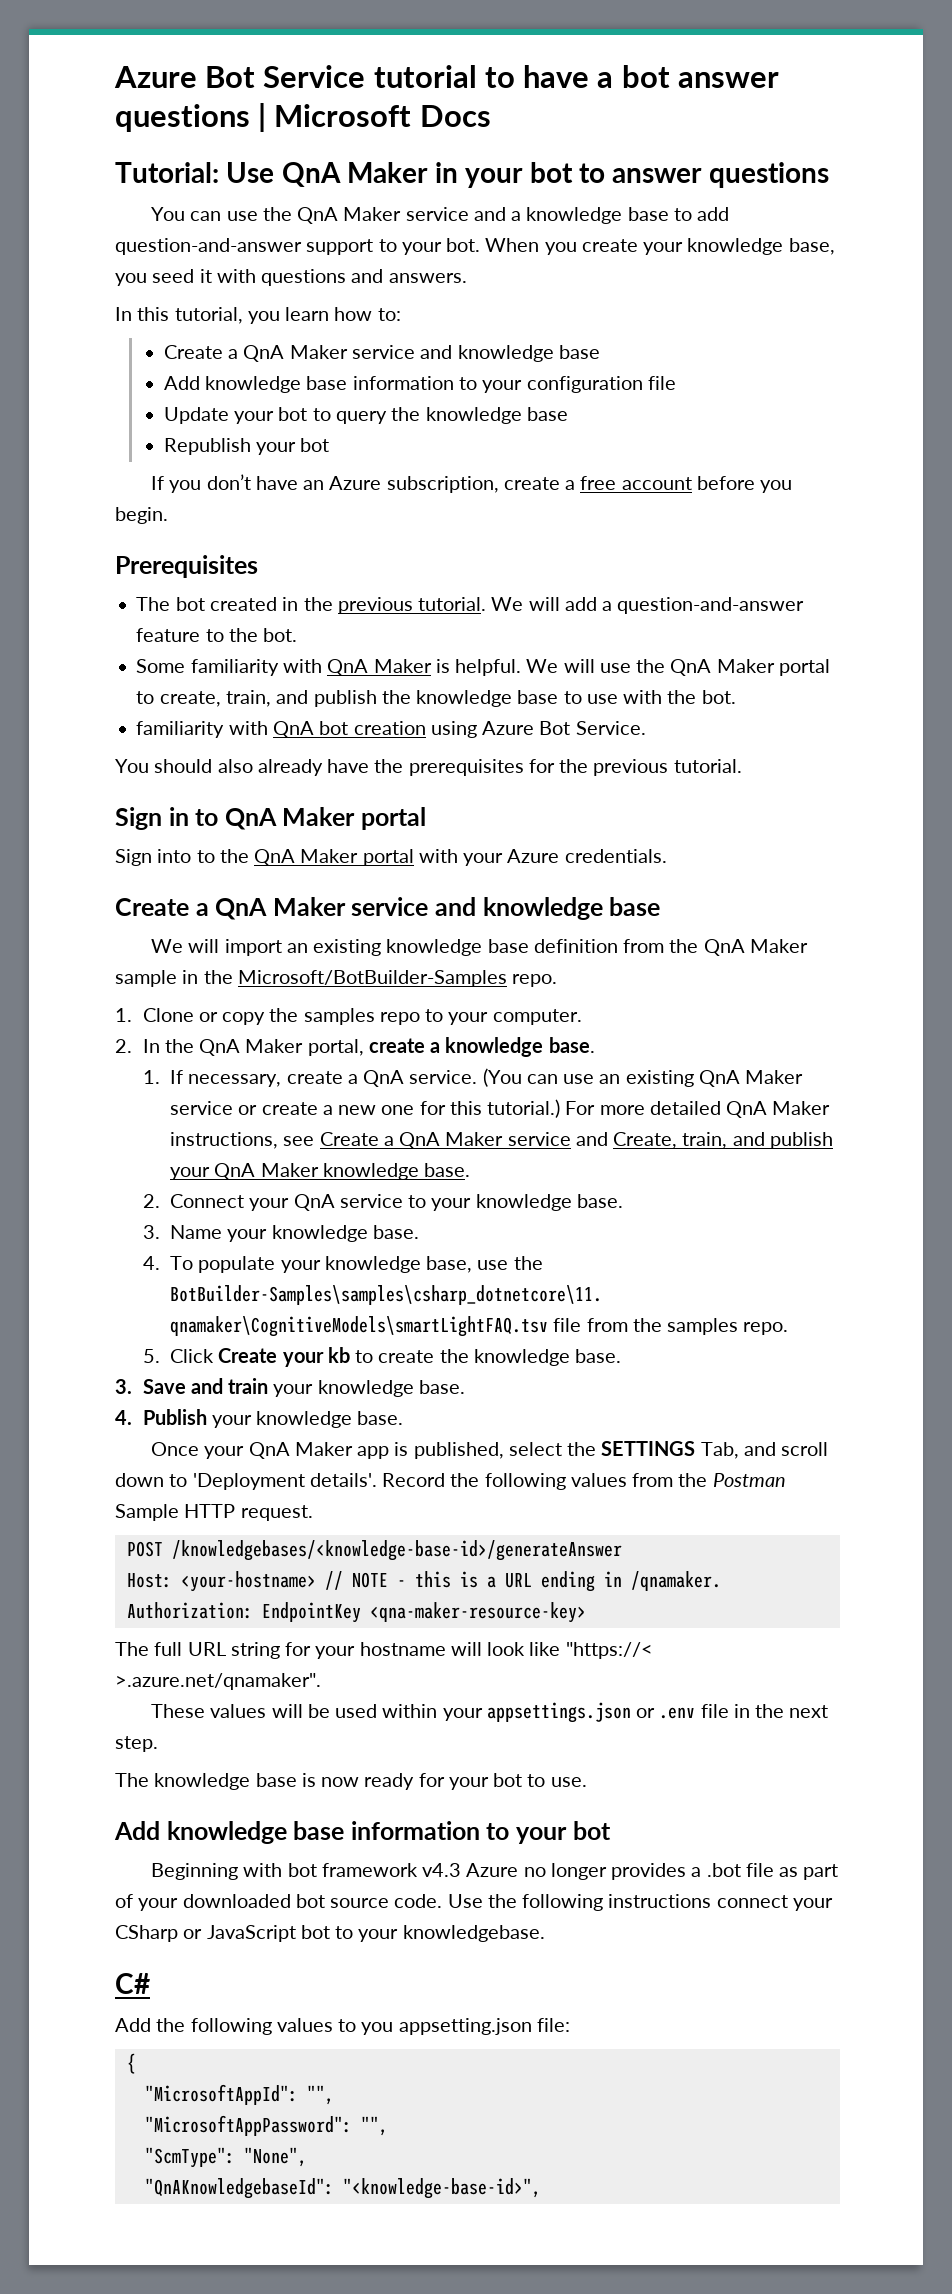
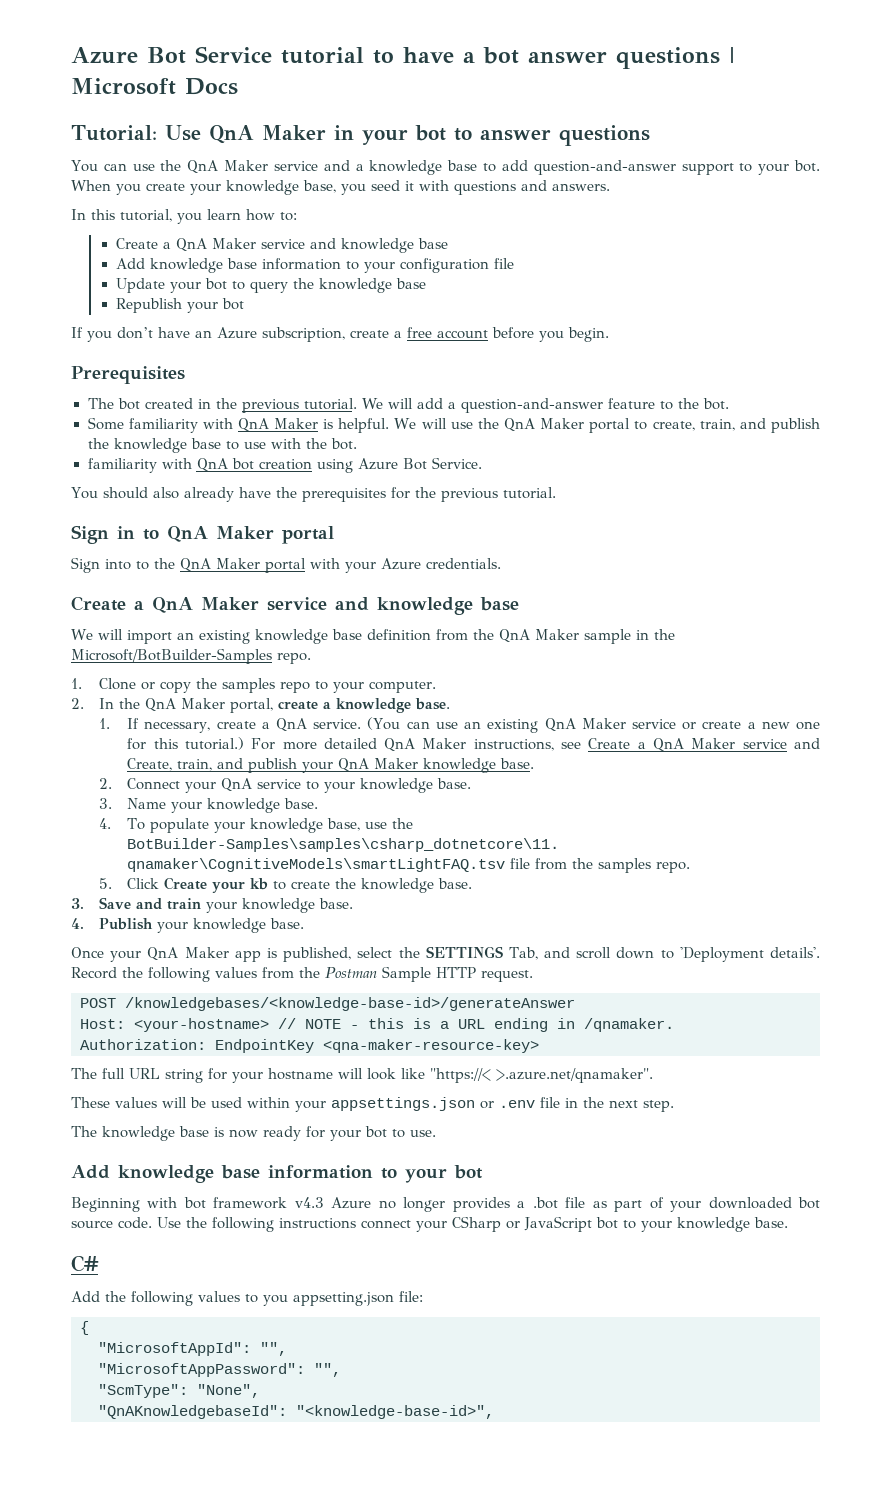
[402,1925,545,1942] knowledgebase. -> [677,1217,788,1232] knowledge base.

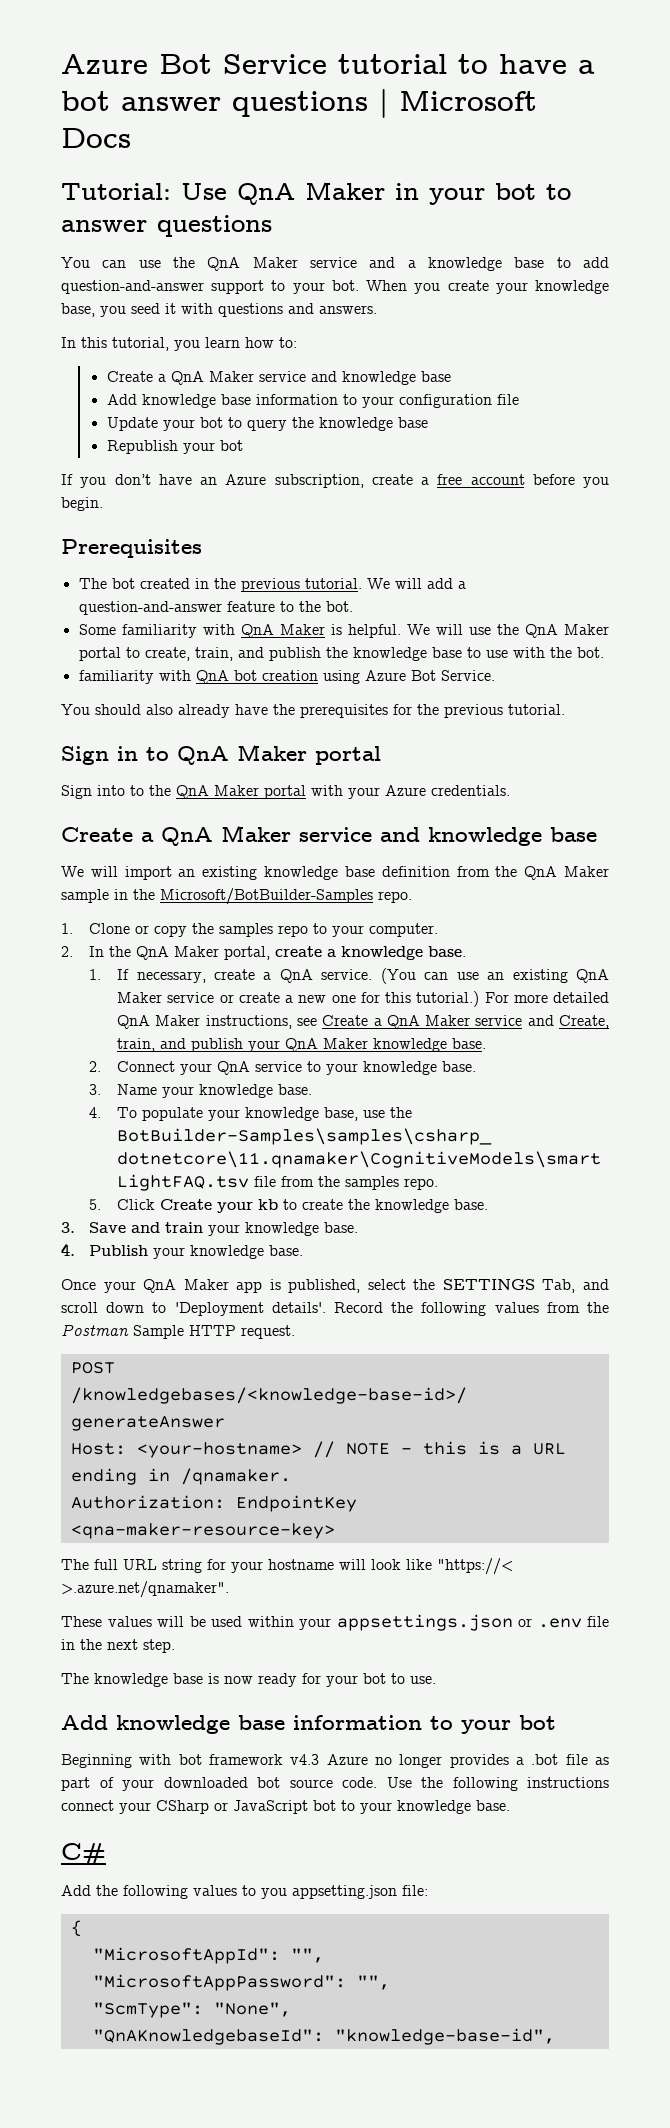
[296,1405,494,1419] "<knowledge-base-id>", -> [334,2028,555,2045] "knowledge-base-id",

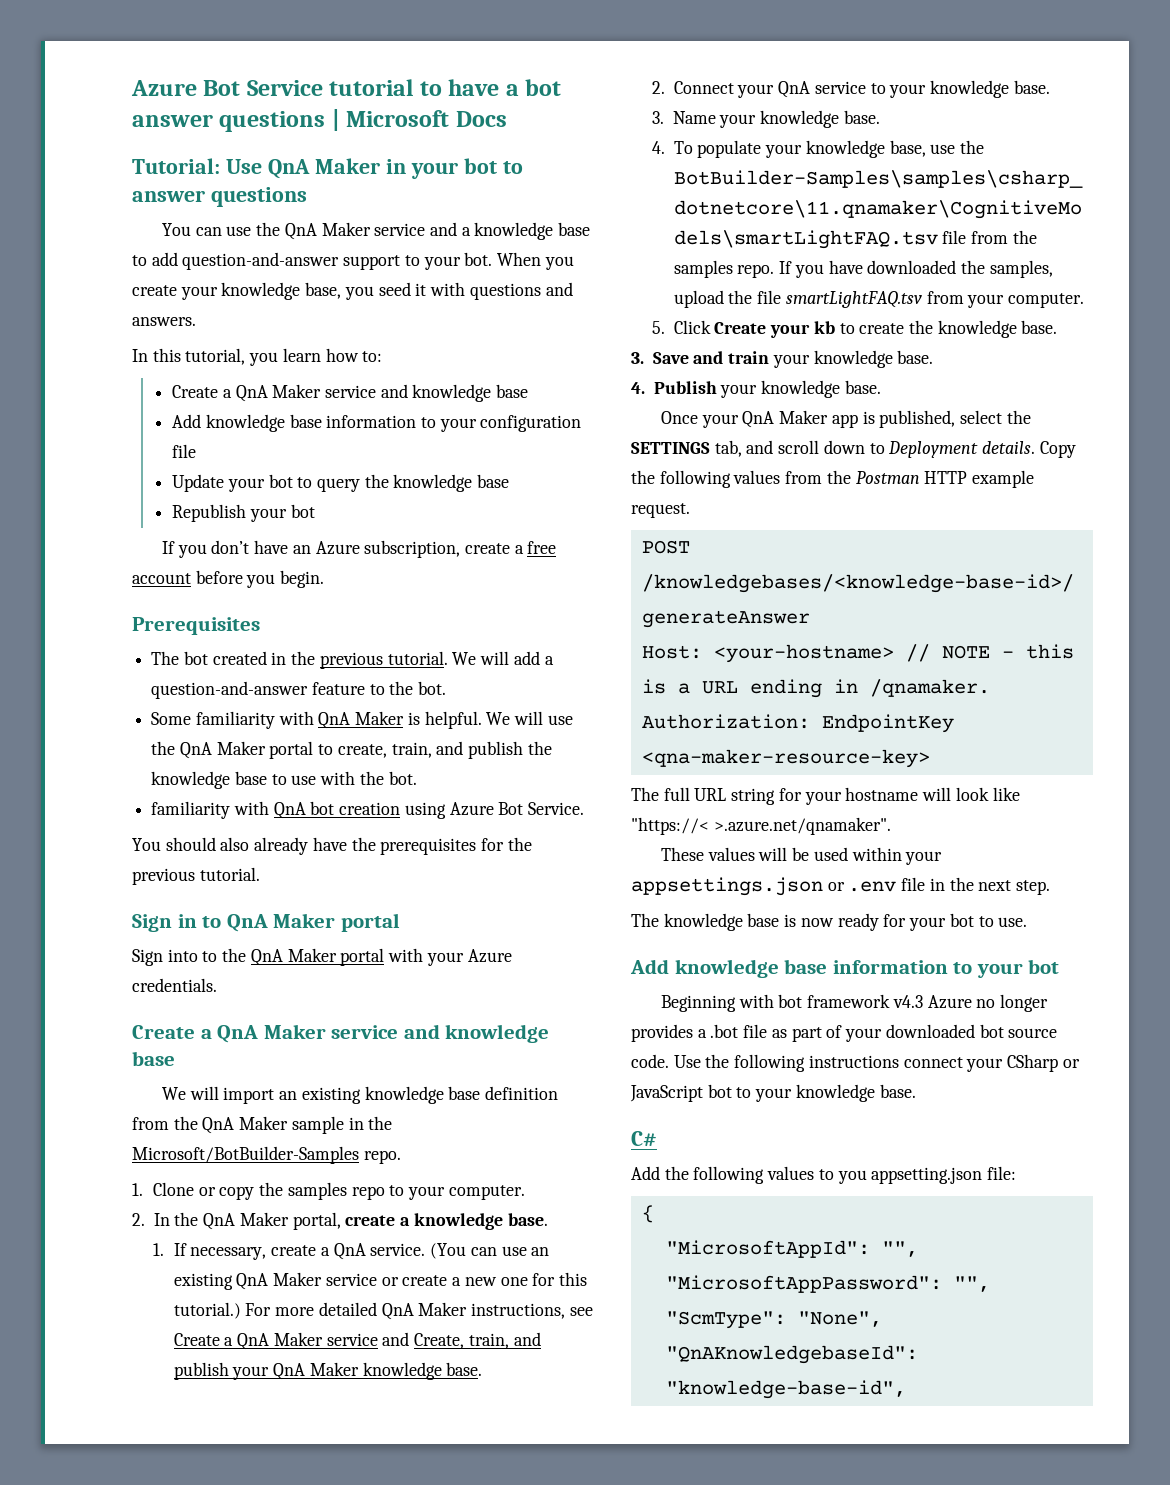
(439, 1184) none -> [779,260,1053,278] [673,290,1084,308] If you have downloaded the samples, upload the file smartLightFAQ.tsv from your computer.
[542,1279,576,1293] Tab, -> [714,440,742,457] tab,
[174,1302,383,1316] 'Deployment details'. Record -> [888,441,1076,458] Deployment details. Copy
[133,1325,236,1339] Sample HTTP -> [924,470,1035,488] HTTP example

